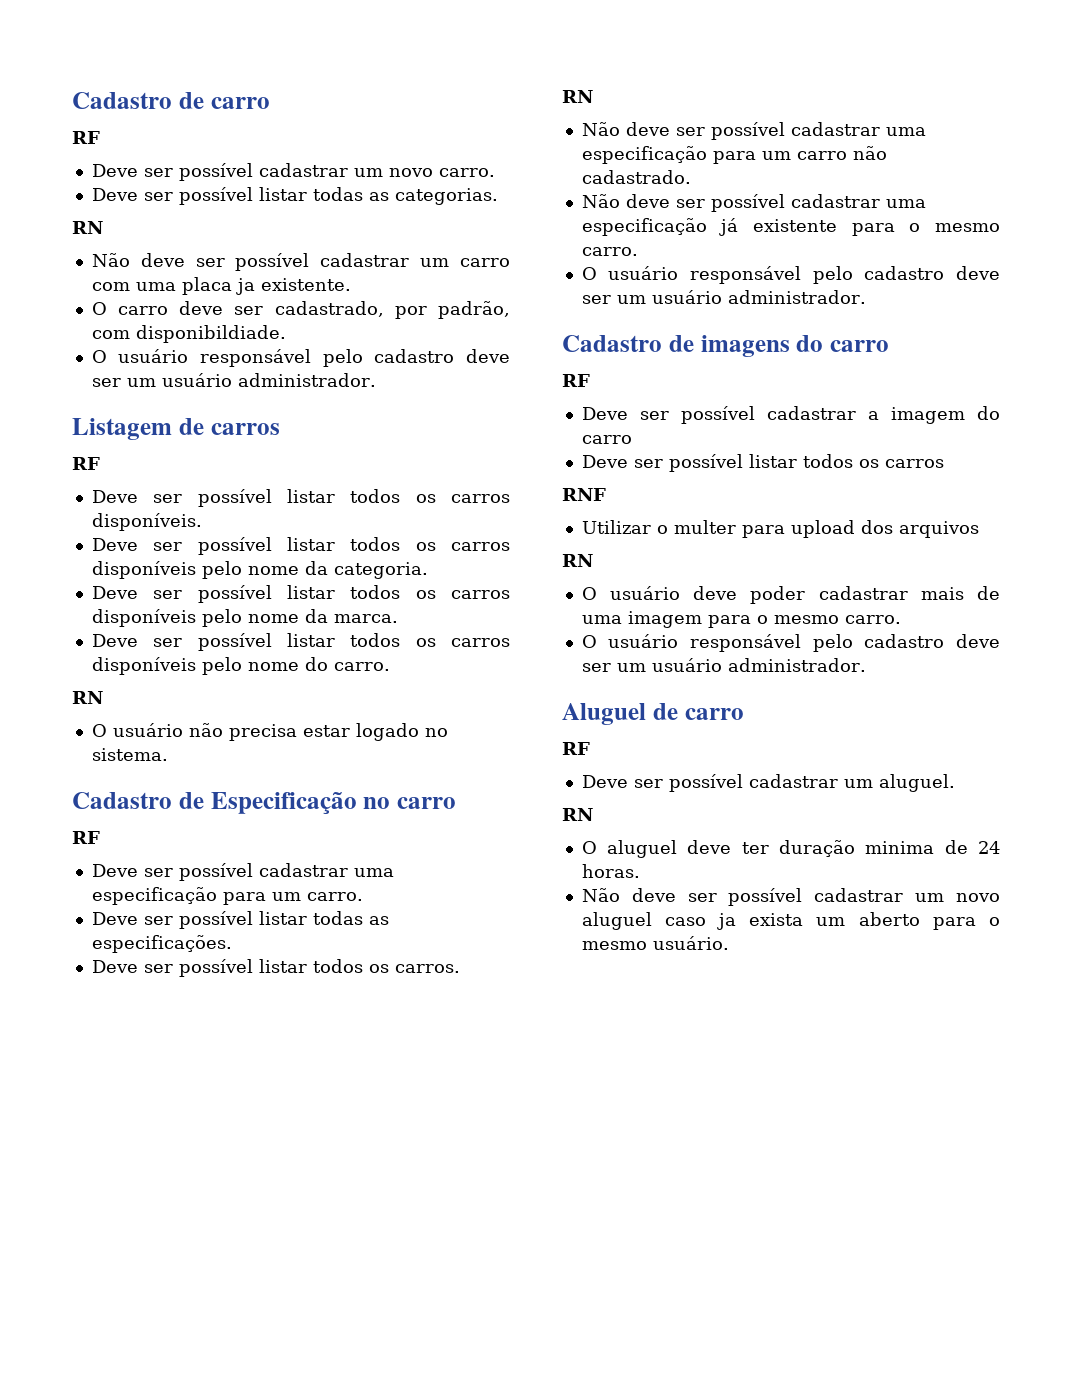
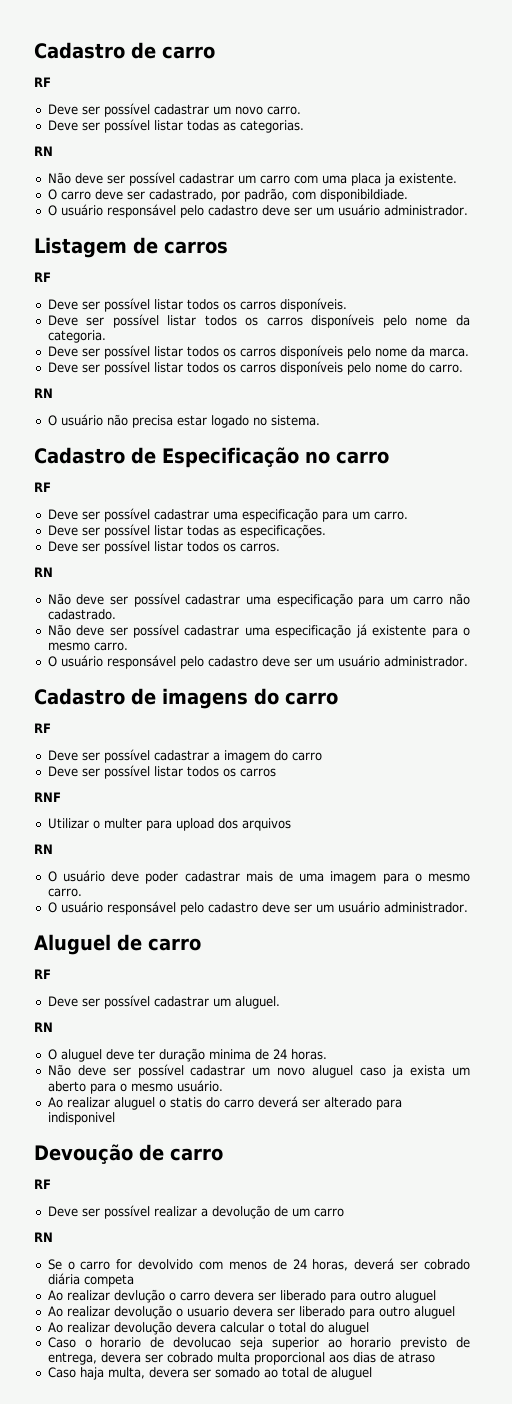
(729, 943) none -> [47,1096,402,1110] [47,1112,115,1125] [34,1144,223,1164] [34,1179,51,1189] [47,1205,344,1219] [34,1232,53,1242] [47,1258,471,1271] [47,1273,134,1287] [47,1289,436,1303] [47,1305,455,1319] [47,1321,369,1335] [47,1337,470,1350] [47,1352,435,1365] [47,1367,372,1380] // Ao realizar aluguel o statis do carro deverá ser alterado para indisponivel // Devoução de carro // RF // Deve ser possível realizar a devolução de um carro // RN // Se o carro for devolvido com menos de 24 horas, deverá ser cobrado diária competa // Ao realizar devlução o carro devera ser liberado para outro aluguel // Ao realizar devolução o usuario devera ser liberado para outro aluguel // Ao realizar devolução devera calcular o total do aluguel // Caso o horario de devolucao seja superior ao horario previsto de entrega, devera ser cobrado multa proporcional aos dias de atraso // Caso haja multa, devera ser somado ao total de aluguel

